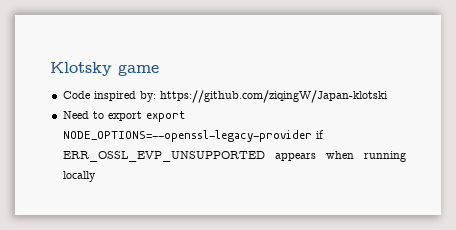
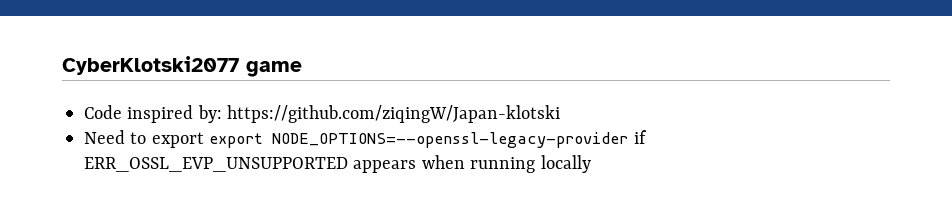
[50,62,112,76] Klotsky -> [62,56,239,75] CyberKlotski2077

